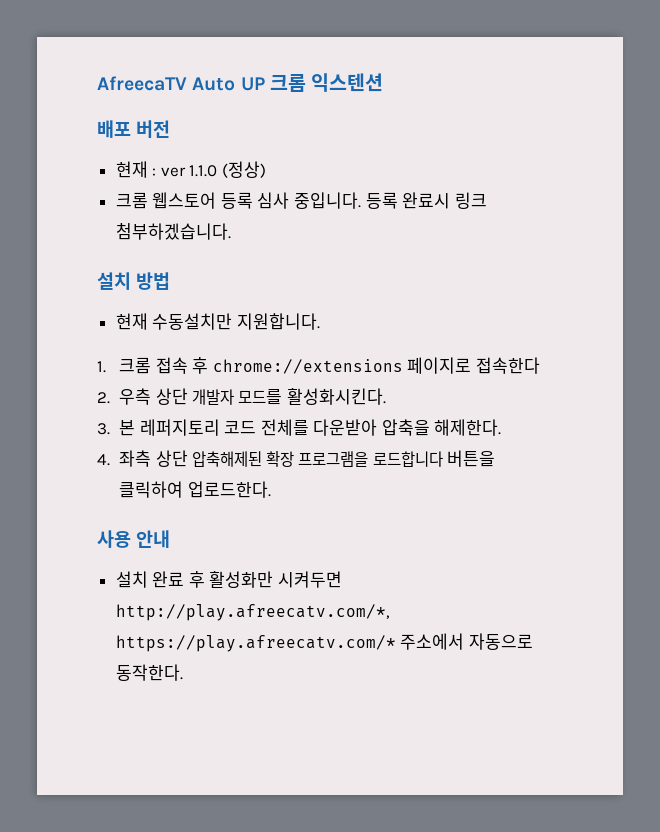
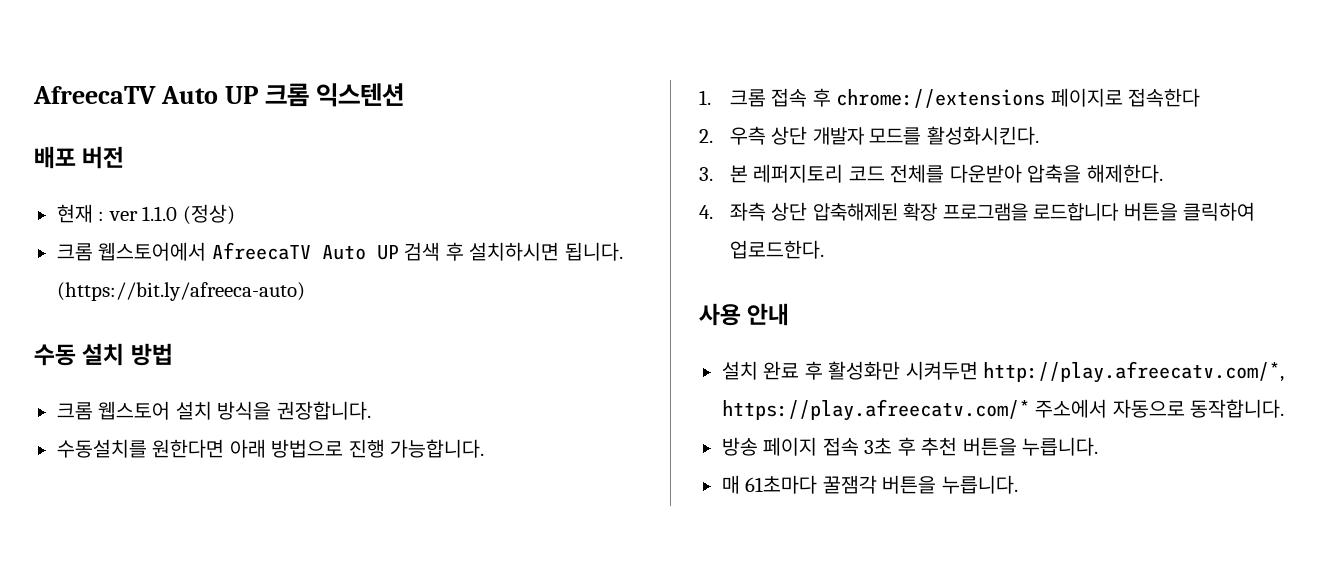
[152,192,487,209] [115,223,231,240] [97,272,170,290] [115,313,320,330] 웹스토어 등록 심사 중입니다. 등록 완료시 링크 첨부하겠습니다. // 설치 방법 // 현재 수동설치만 지원합니다. -> [98,242,623,261] [56,282,305,301] [34,343,173,366] [56,401,371,420] [56,439,485,458] 웹스토어에서 AfreecaTV Auto UP 검색 후 설치하시면 됩니다. (https://bit.ly/afreeca-auto) // 수동 설치 방법 // 크롬 웹스토어 설치 방식을 권장합니다. // 수동설치를 원한다면 아래 방법으로 진행 가능합니다.
[115,664,183,681] 동작한다. -> [1190,399,1285,418] [721,437,1099,456] [721,475,1018,494] 동작합니다. // 방송 페이지 접속 3초 후 추천 버튼을 누릅니다. // 매 61초마다 꿀잼각 버튼을 누릅니다.

